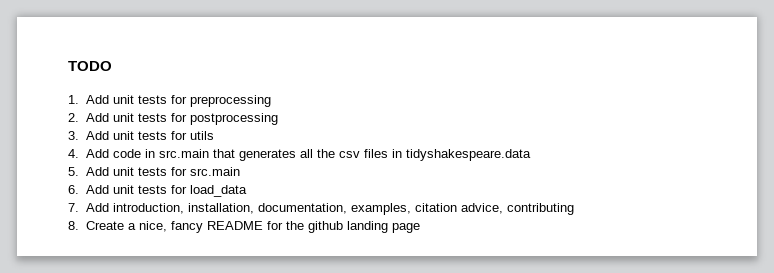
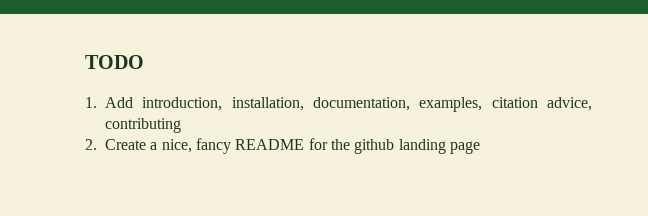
[112,95,271,107] [68,113,278,125] [68,131,214,140] [68,149,531,161] [68,167,240,176] [68,185,247,197] [68,203,109,212] unit tests for preprocessing // 2. Add unit tests for postprocessing // 3. Add unit tests for utils // 4. Add code in src.main that generates all the csv files in tidyshakespeare.data // 5. Add unit tests for src.main // 6. Add unit tests for load_data // 7. Add -> (133, 102) none
[68,221,79,230] 8. -> [85,139,97,150] 2.

